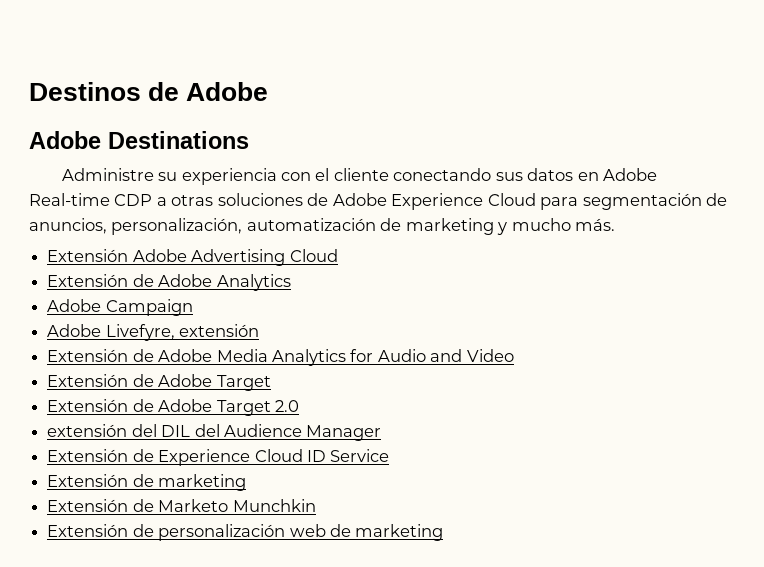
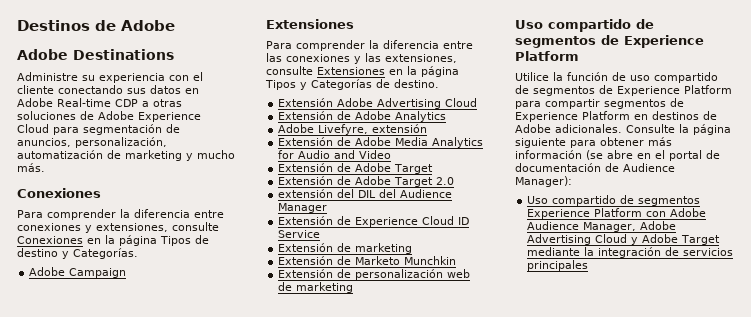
(616, 224) none -> [17,188,101,198] [17,209,224,220] [17,222,219,233] [17,235,209,246] [17,248,138,259] [29,267,127,278] [266,19,354,29] [266,40,473,51] [266,53,457,64] [266,66,459,77] [265,79,439,90] // Conexiones // Para comprender la diferencia entre conexiones y extensiones, consulte Conexiones en la página Tipos de destino y Categorías. // Adobe Campaign // Extensiones // Para comprender la diferencia entre las conexiones y las extensiones, consulte Extensiones en la página Tipos y Categorías de destino.
[47,299,193,316] // Adobe Campaign -> (447, 116) none
(444, 532) none -> [515,19,654,32] [515,35,704,48] [515,51,579,61] [515,72,718,83] [515,85,732,96] [515,98,684,109] [515,111,717,122] [515,124,731,135] [515,137,672,148] [515,150,720,161] [515,163,675,172] [515,176,572,187] [527,195,701,206] [527,208,707,219] [527,221,677,232] [527,234,721,245] [527,247,734,258] [527,260,589,271] // Uso compartido de segmentos de Experience Platform // Utilice la función de uso compartido de segmentos de Experience Platform para compartir segmentos de Experience Platform en destinos de Adobe adicionales. Consulte la página siguiente para obtener más información (se abre en el portal de documentación de Audience Manager): // Uso compartido de segmentos Experience Platform con Adobe Audience Manager, Adobe Advertising Cloud y Adobe Target mediante la integración de servicios principales

